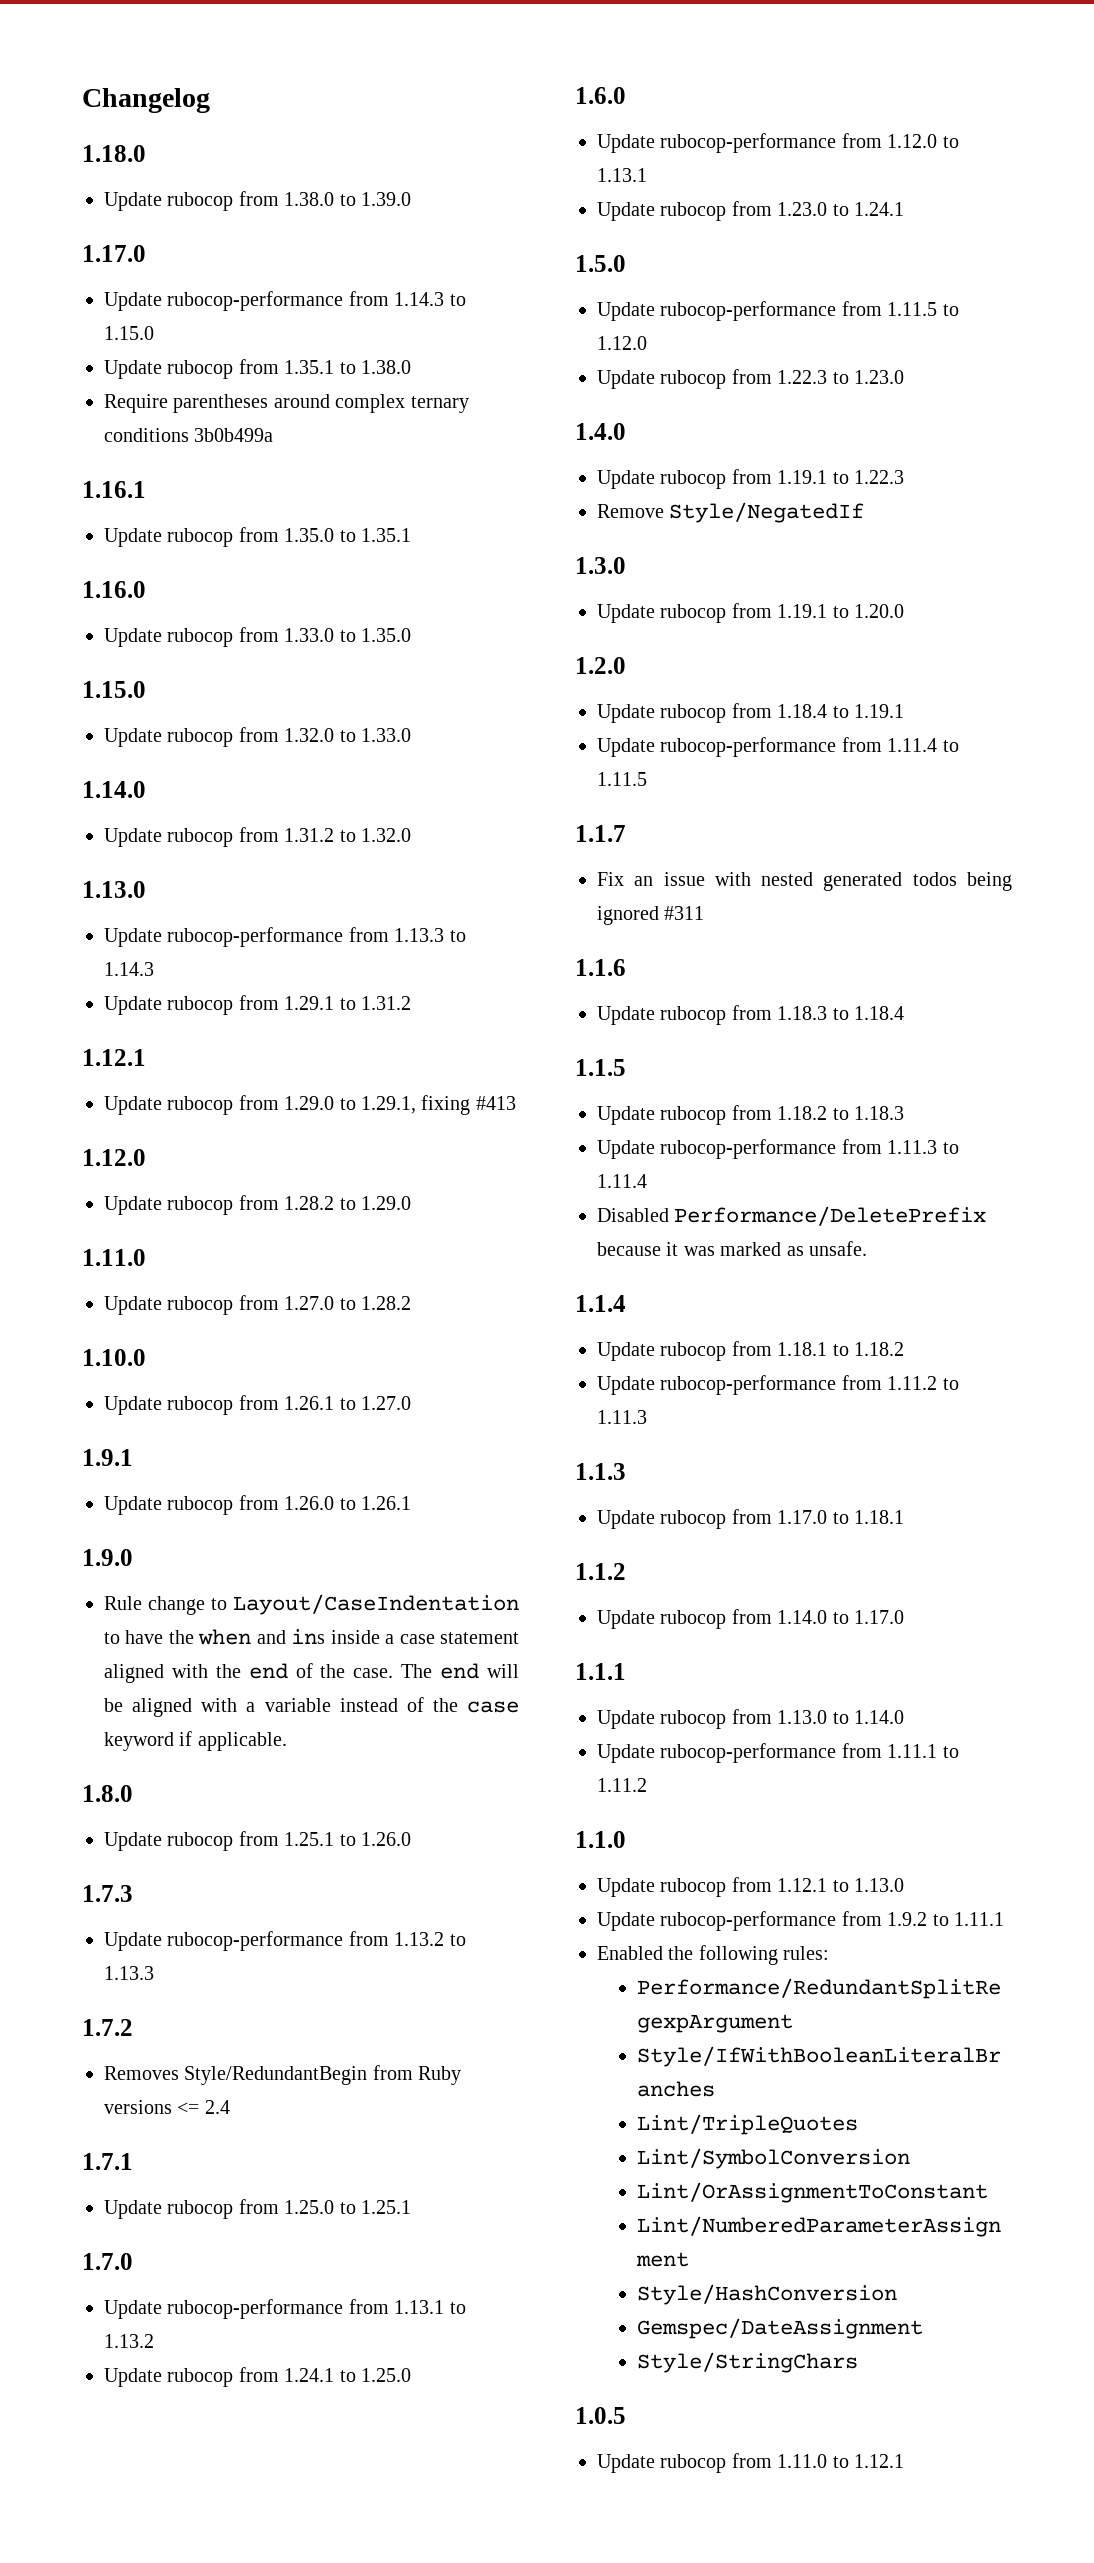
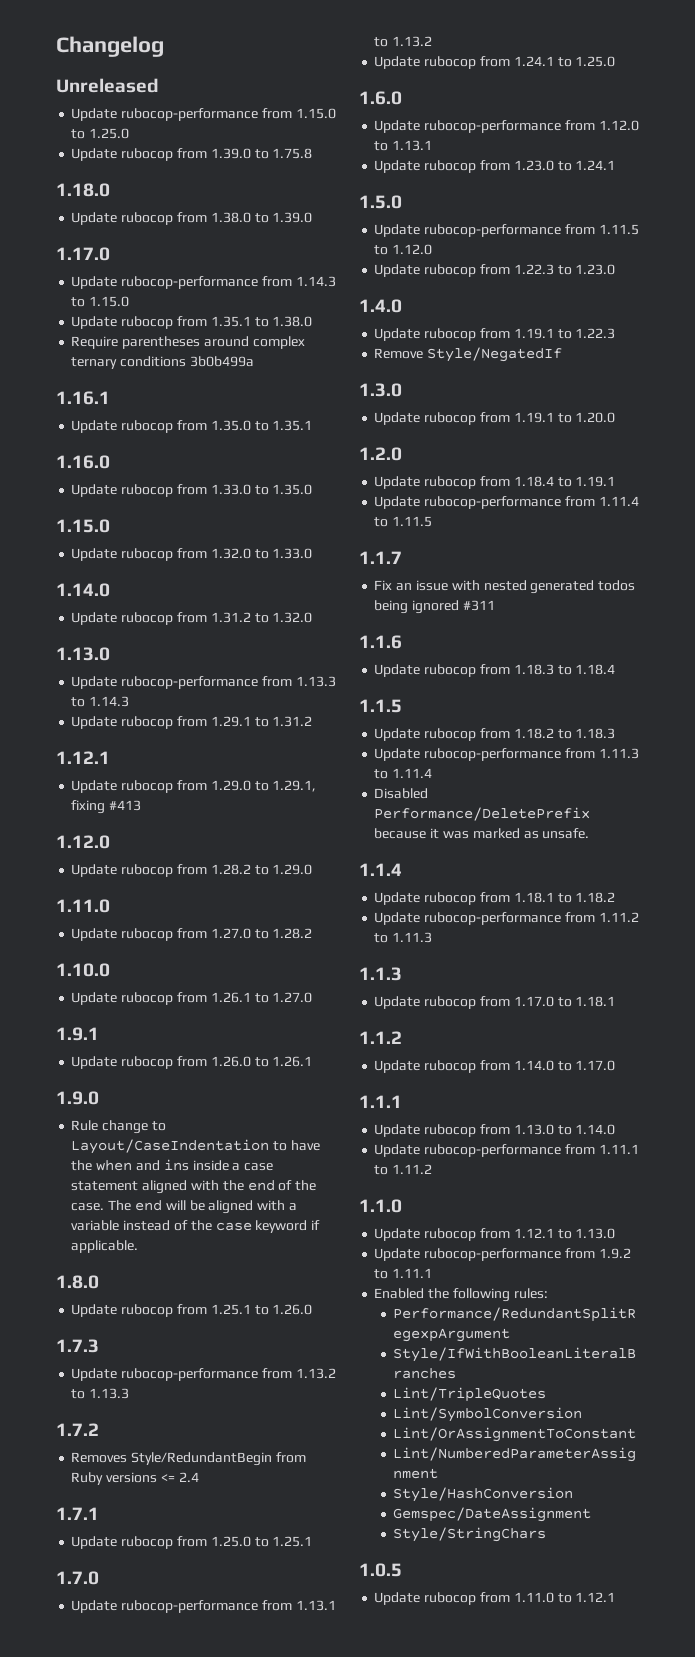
(210, 100) none -> [56,78,159,93] [71,108,336,121] [71,128,130,139] [71,148,313,161] // Unreleased // Update rubocop-performance from 1.15.0 to 1.25.0 // Update rubocop from 1.39.0 to 1.75.8

